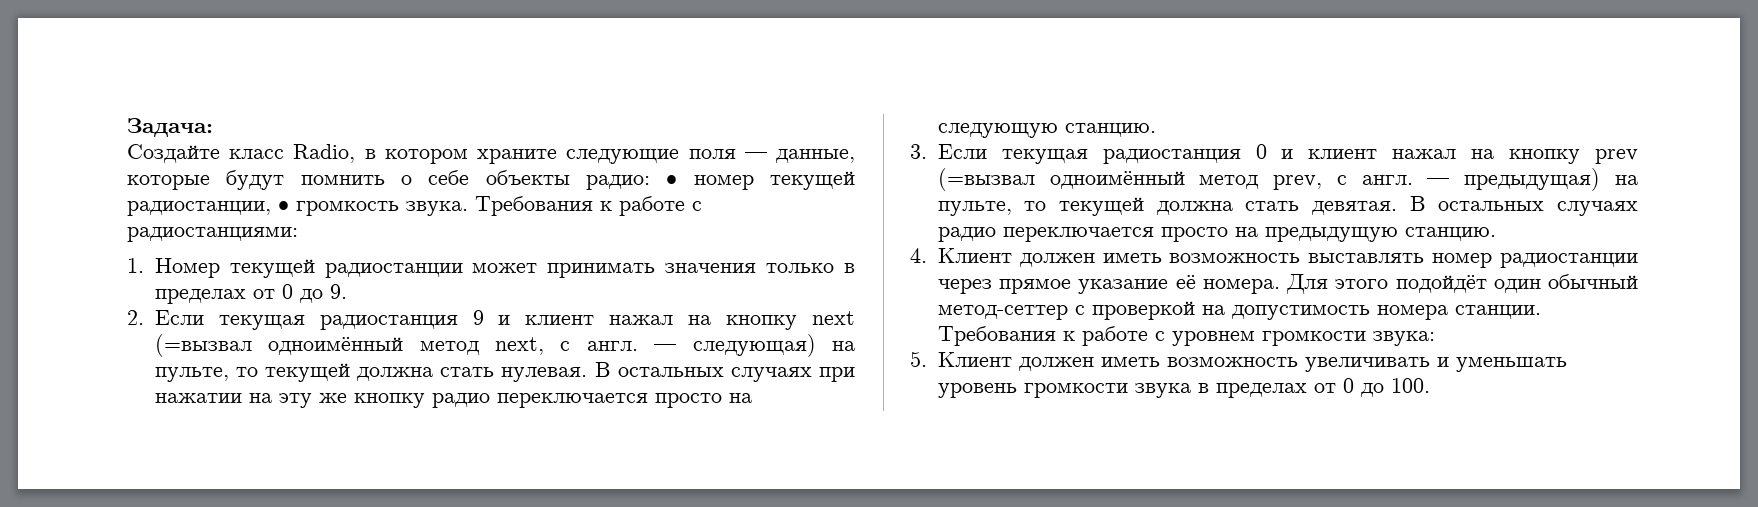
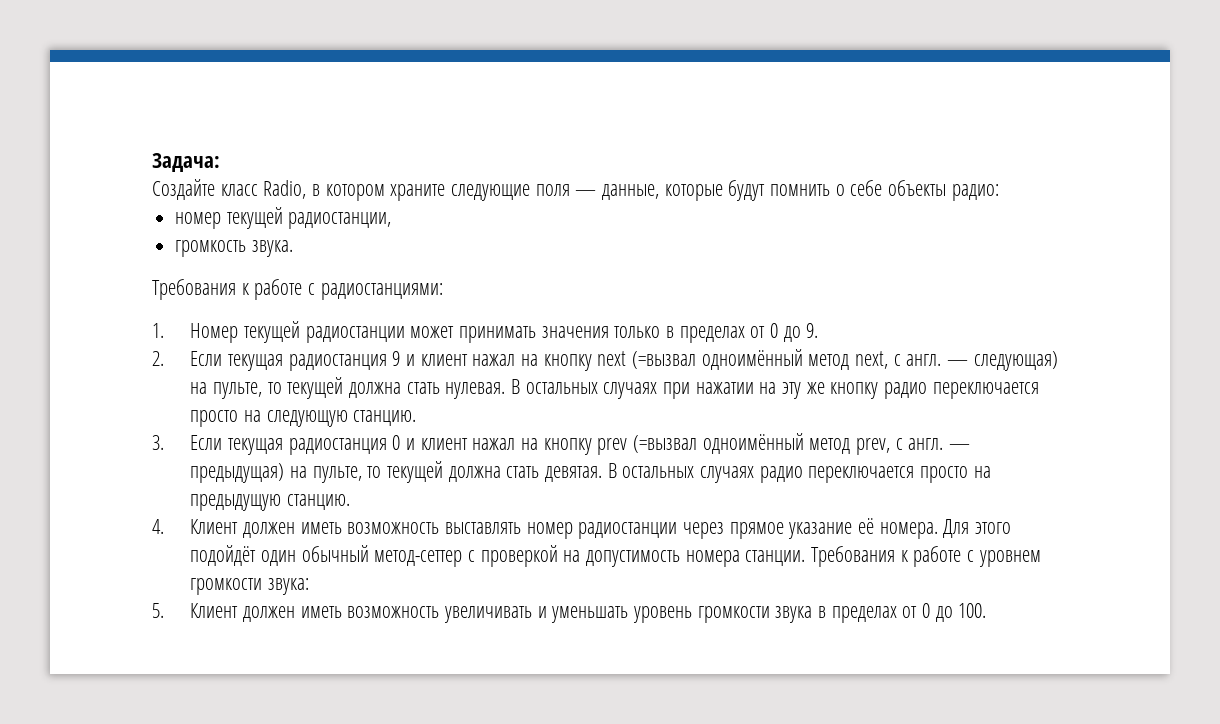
[666,175,678,185] • -> (999, 192) //
[278,201,289,211] • -> (392, 220) //
(468, 208) none -> (293, 248) //

